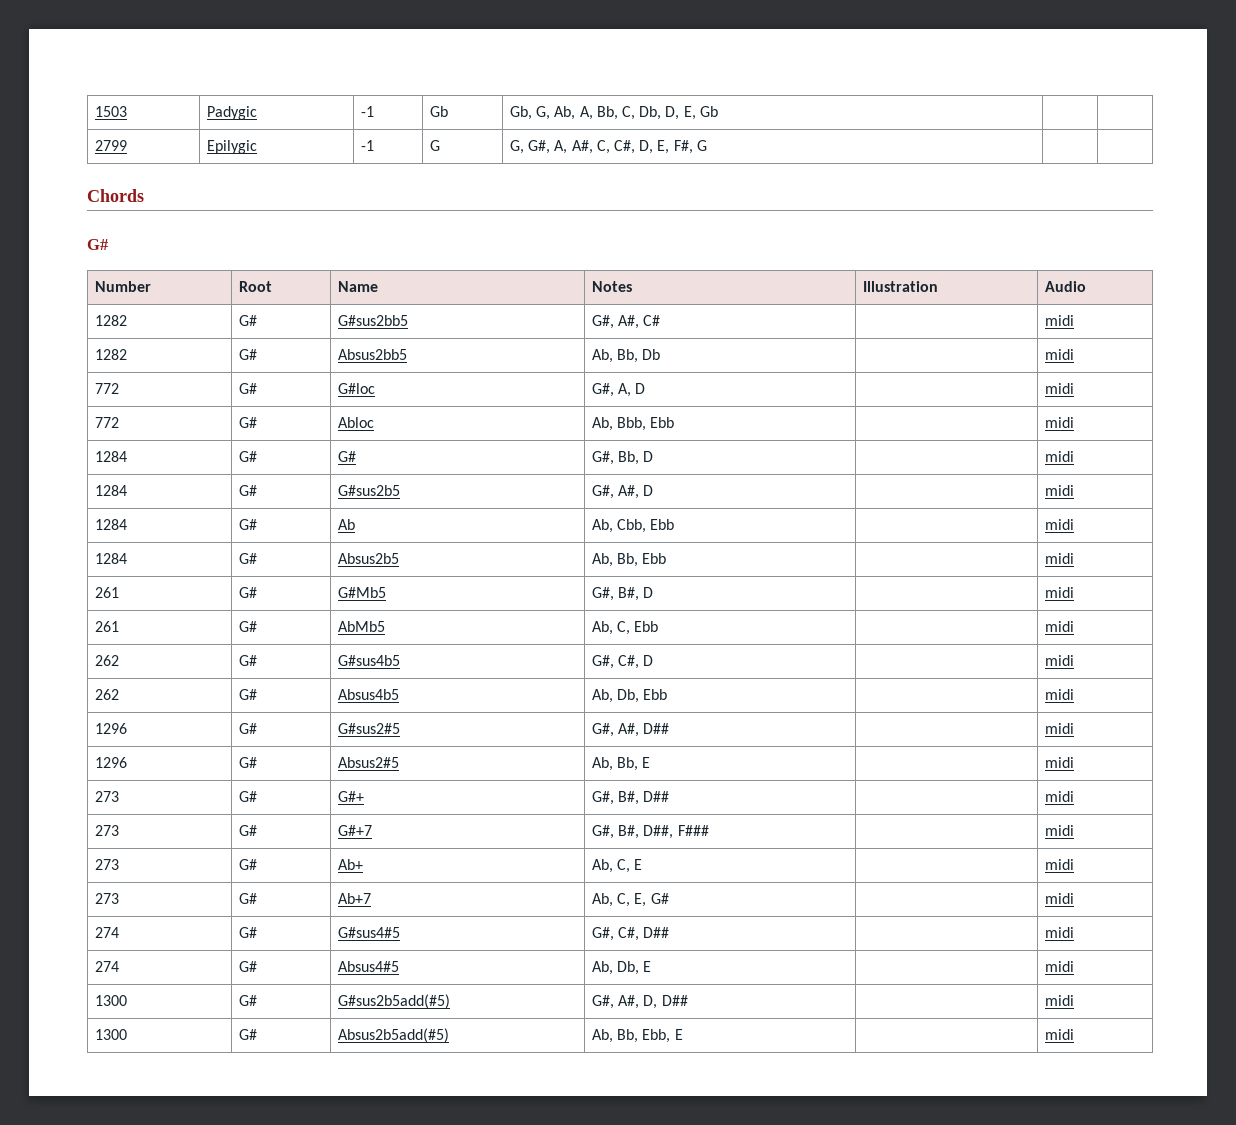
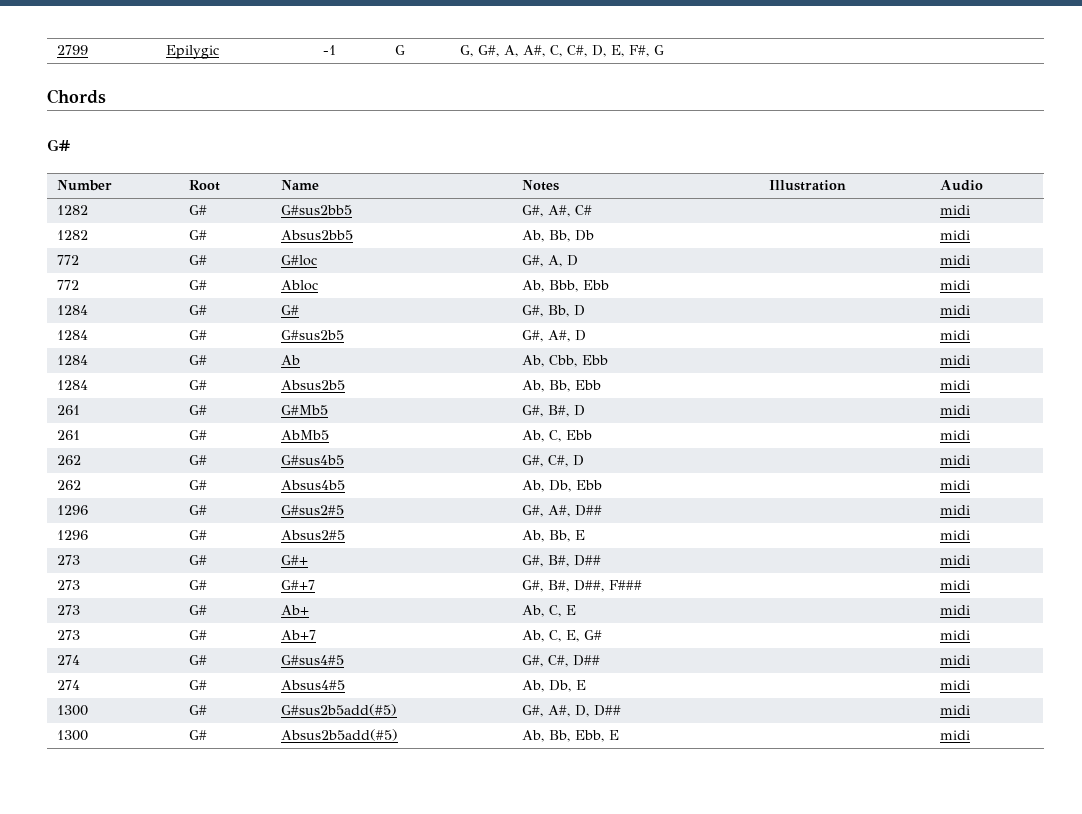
[95,106,128,117] [207,106,258,120] [361,106,375,117] [430,106,449,117] [510,106,718,120] 1503 | Padygic | -1 | Gb | Gb, G, Ab, A, Bb, C, Db, D, E, Gb | | // -> (57, 50) none

